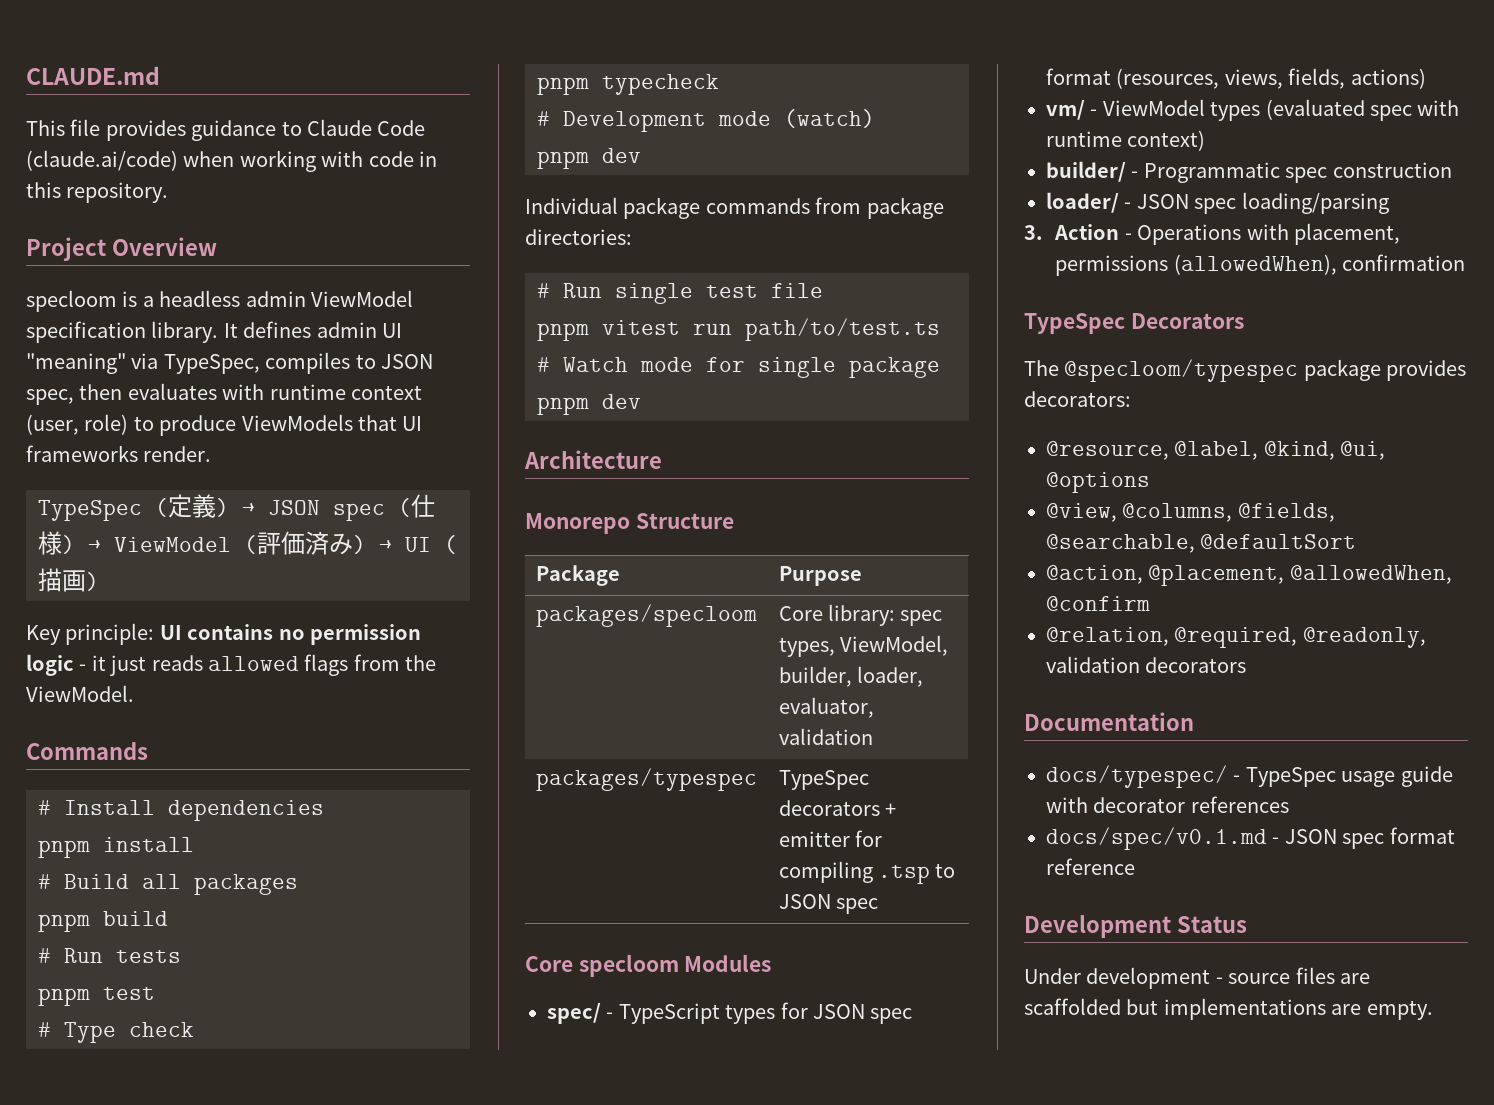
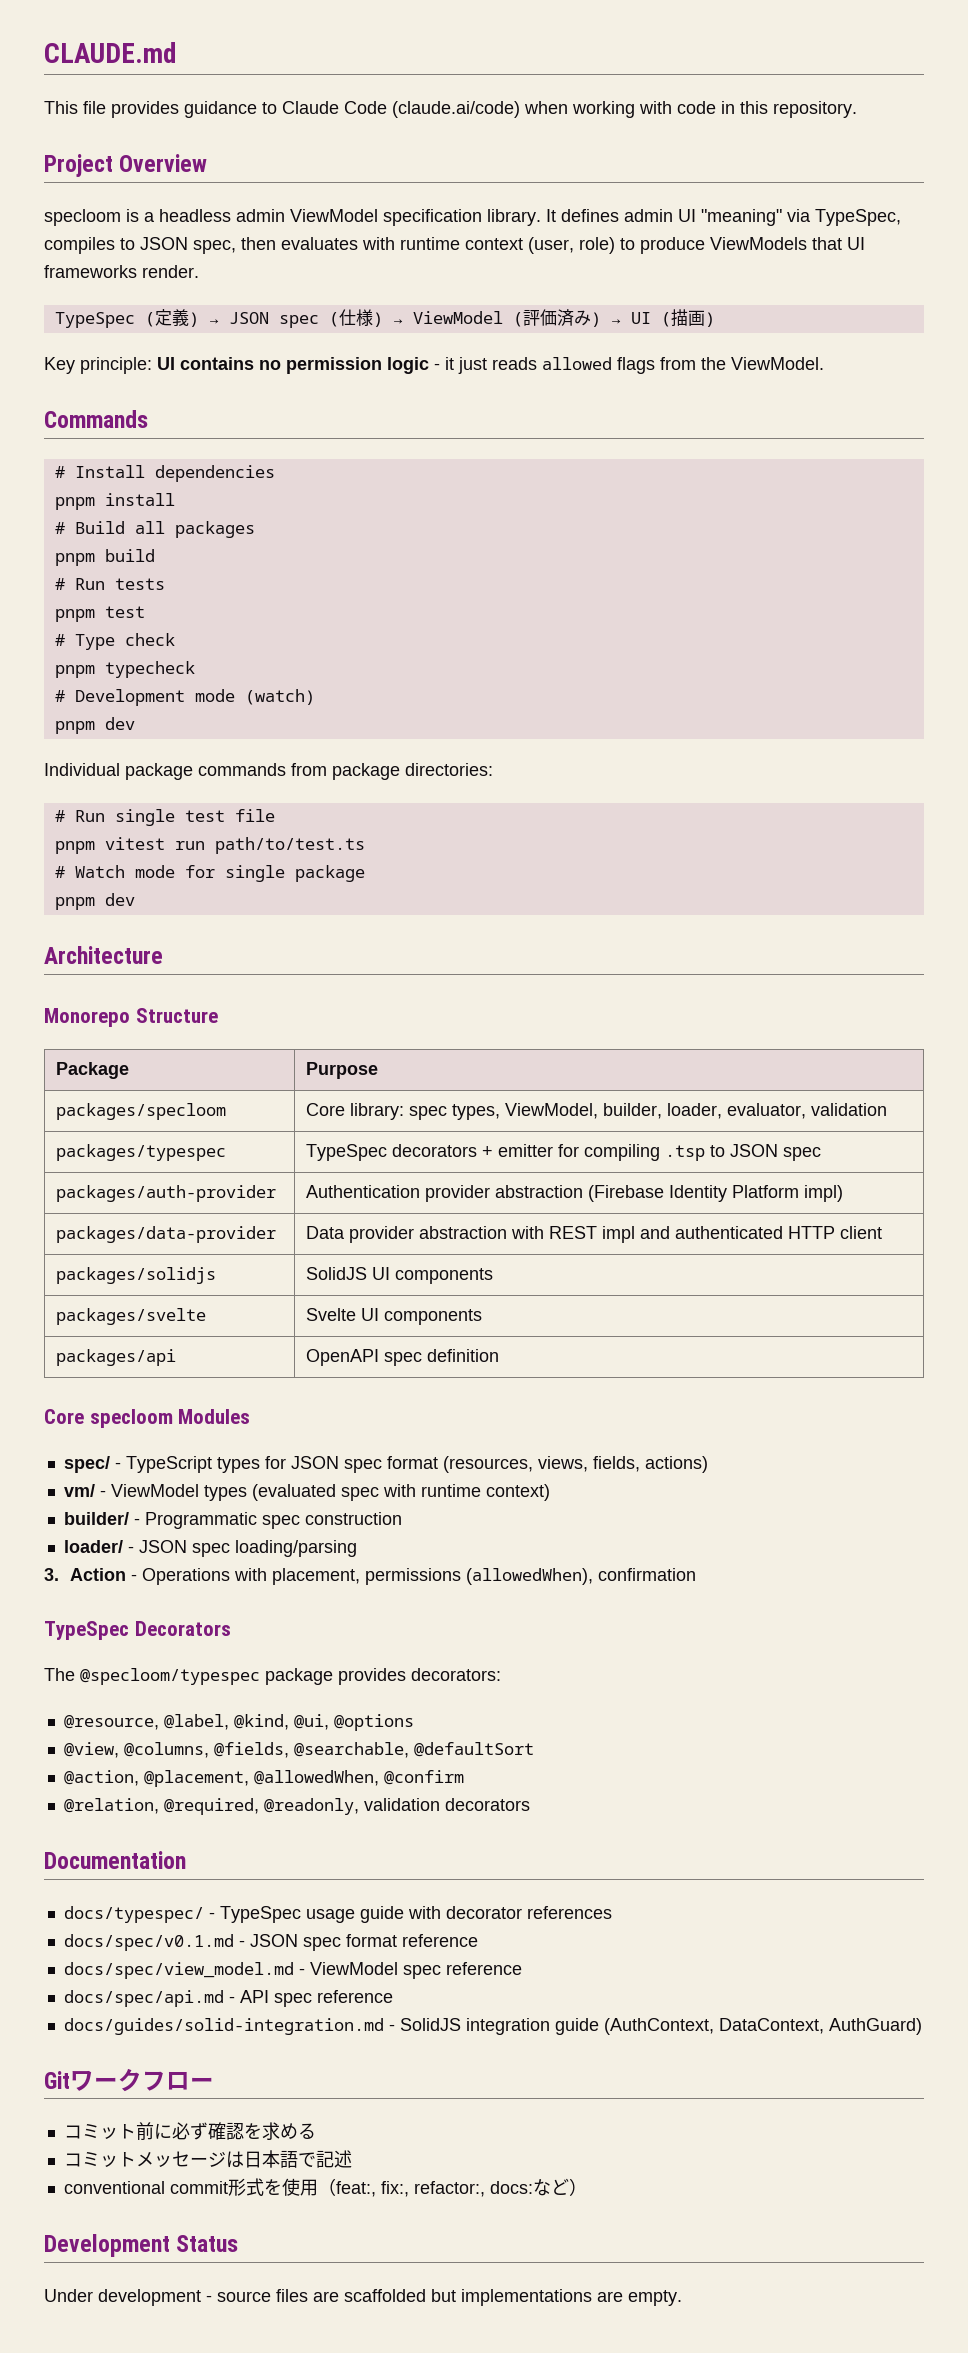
(878, 906) none -> [56,1185,277,1202] [306,1185,844,1202] [56,1226,277,1243] [306,1226,883,1243] [56,1267,217,1284] [306,1267,494,1284] [56,1308,207,1325] [306,1308,483,1325] [56,1349,177,1366] [306,1349,500,1366] // packages/auth-provider | Authentication provider abstraction (Firebase Identity Platform impl) // packages/data-provider | Data provider abstraction with REST impl and authenticated HTTP client // packages/solidjs | SolidJS UI components // packages/svelte | Svelte UI components // packages/api | OpenAPI spec definition
(1135, 866) none -> [63,1962,522,1979] [63,1990,393,2007] [63,2018,922,2035] [44,2068,214,2092] [63,2122,316,2140] [63,2150,352,2168] [63,2178,587,2197] // docs/spec/view_model.md - ViewModel spec reference // docs/spec/api.md - API spec reference // docs/guides/solid-integration.md - SolidJS integration guide (AuthContext, DataContext, AuthGuard) // Gitワークフロー // コミット前に必ず確認を求める // コミットメッセージは日本語で記述 // conventional commit形式を使用（feat:, fix:, refactor:, docs:など）

